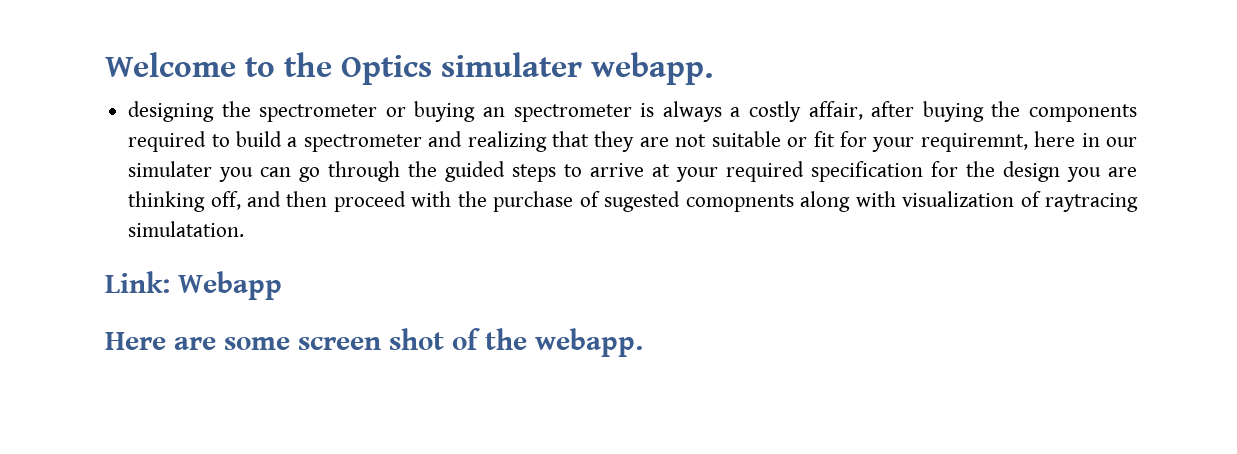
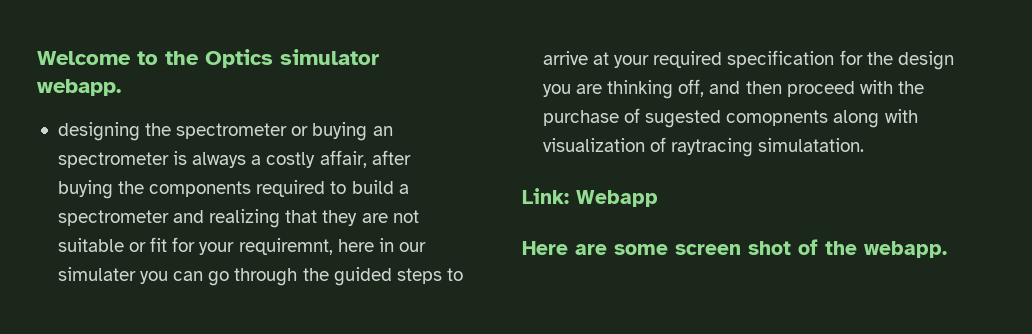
[441,52,582,77] simulater -> [280,49,379,65] simulator

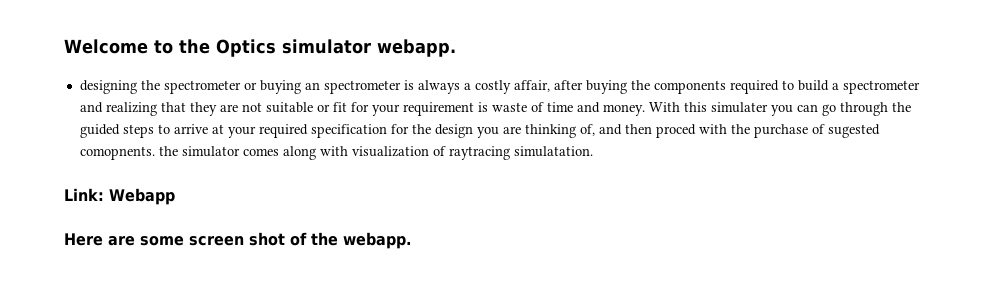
[238,238,426,255] requiremnt, here in our -> [402,102,707,116] requirement is waste of time and money. With this
[678,79,705,97] off, -> [579,124,595,136] of,
[786,81,855,97] proceed -> [655,124,696,138] proced
[726,110,829,126] comopnents -> [79,146,279,160] comopnents. the simulator comes

